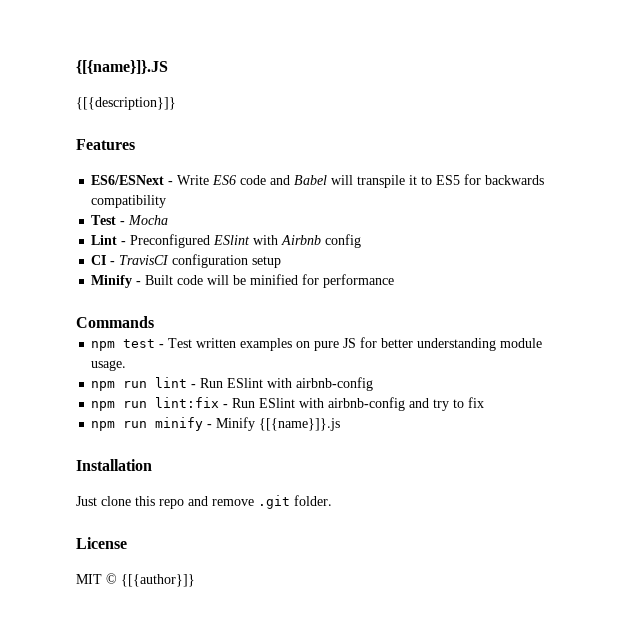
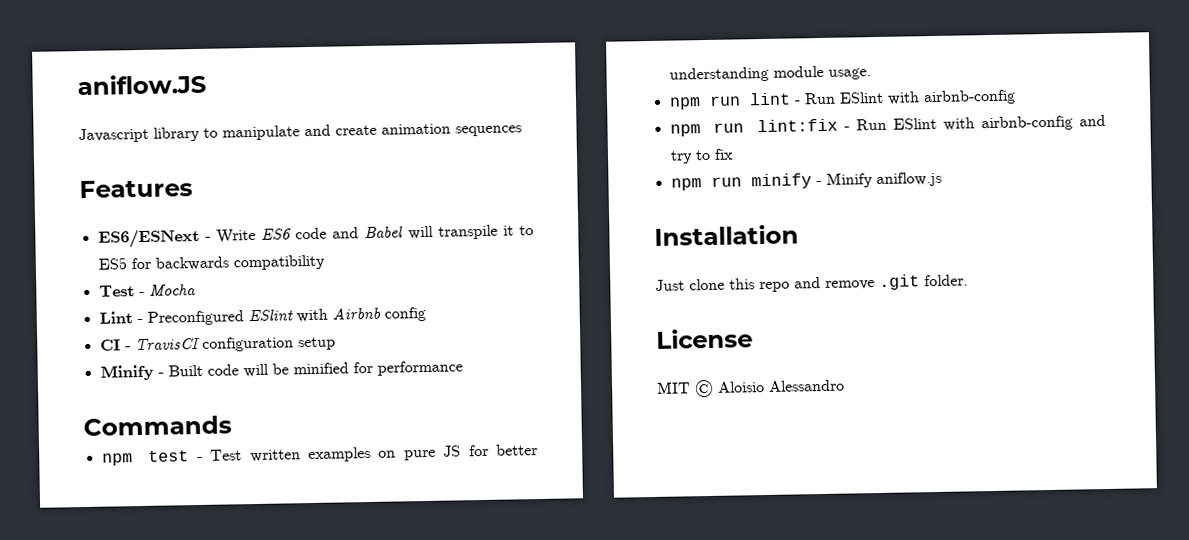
[76,60,168,74] [76,97,176,110] {[{name}]}.JS // {[{description}]} -> [77,73,207,96] [78,123,522,144] aniflow.JS // Javascript library to manipulate and create animation sequences
[259,418,341,431] {[{name}]}.js -> [875,171,942,188] aniflow.js
[121,574,195,587] {[{author}]} -> [717,379,845,393] Aloisio Alessandro

